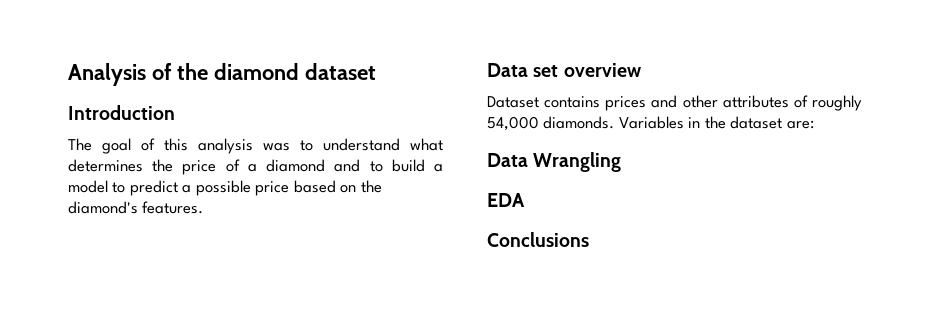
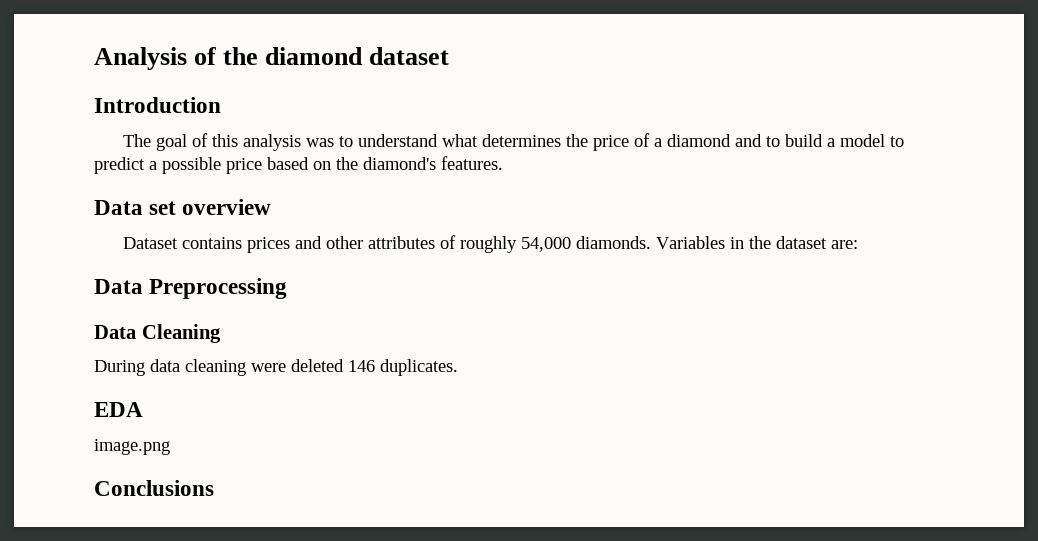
[533,152,622,172] Wrangling -> [149,278,288,299] [94,324,221,343] [94,359,458,376] Preprocessing // Data Cleaning // During data cleaning were deleted 146 duplicates.
(525, 200) none -> [94,439,170,455] // image.png

